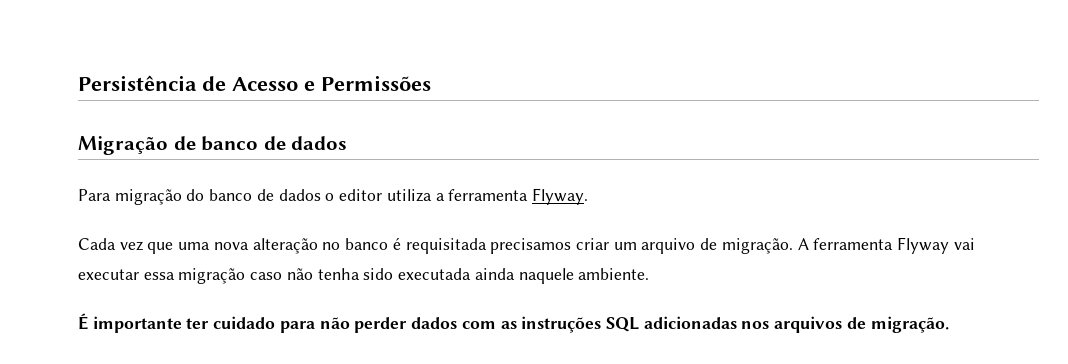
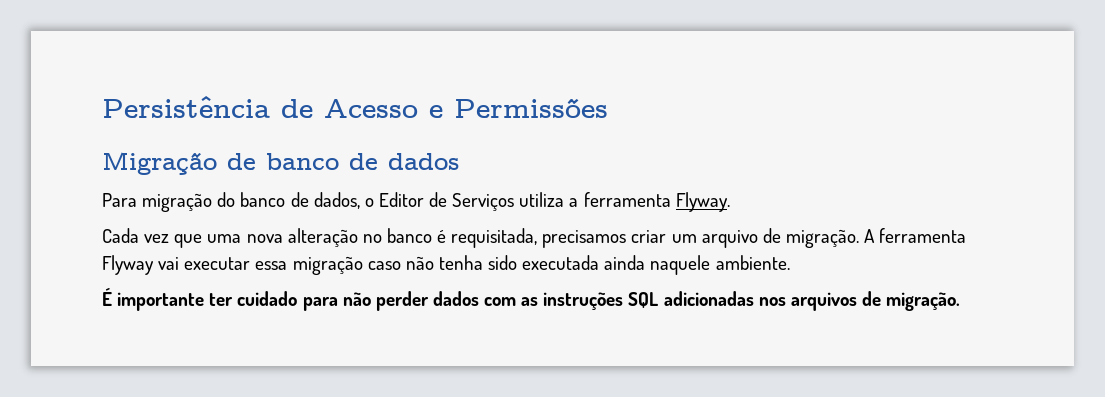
[278,189,383,201] dados o editor -> [313,192,515,211] dados, o Editor de Serviços
[405,238,487,254] requisitada -> [451,228,538,248] requisitada,

